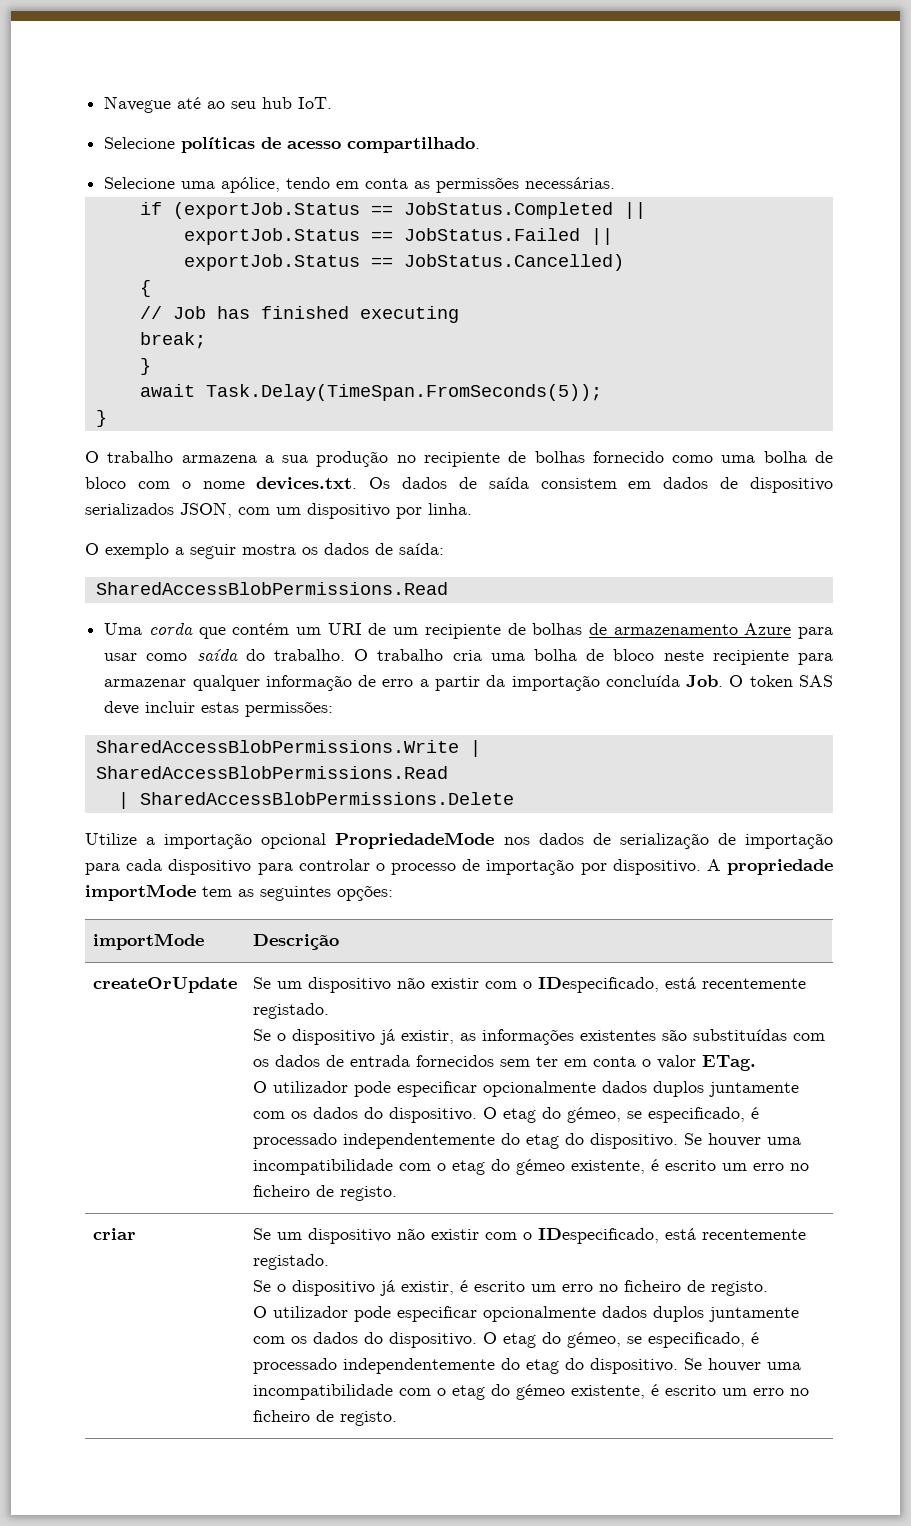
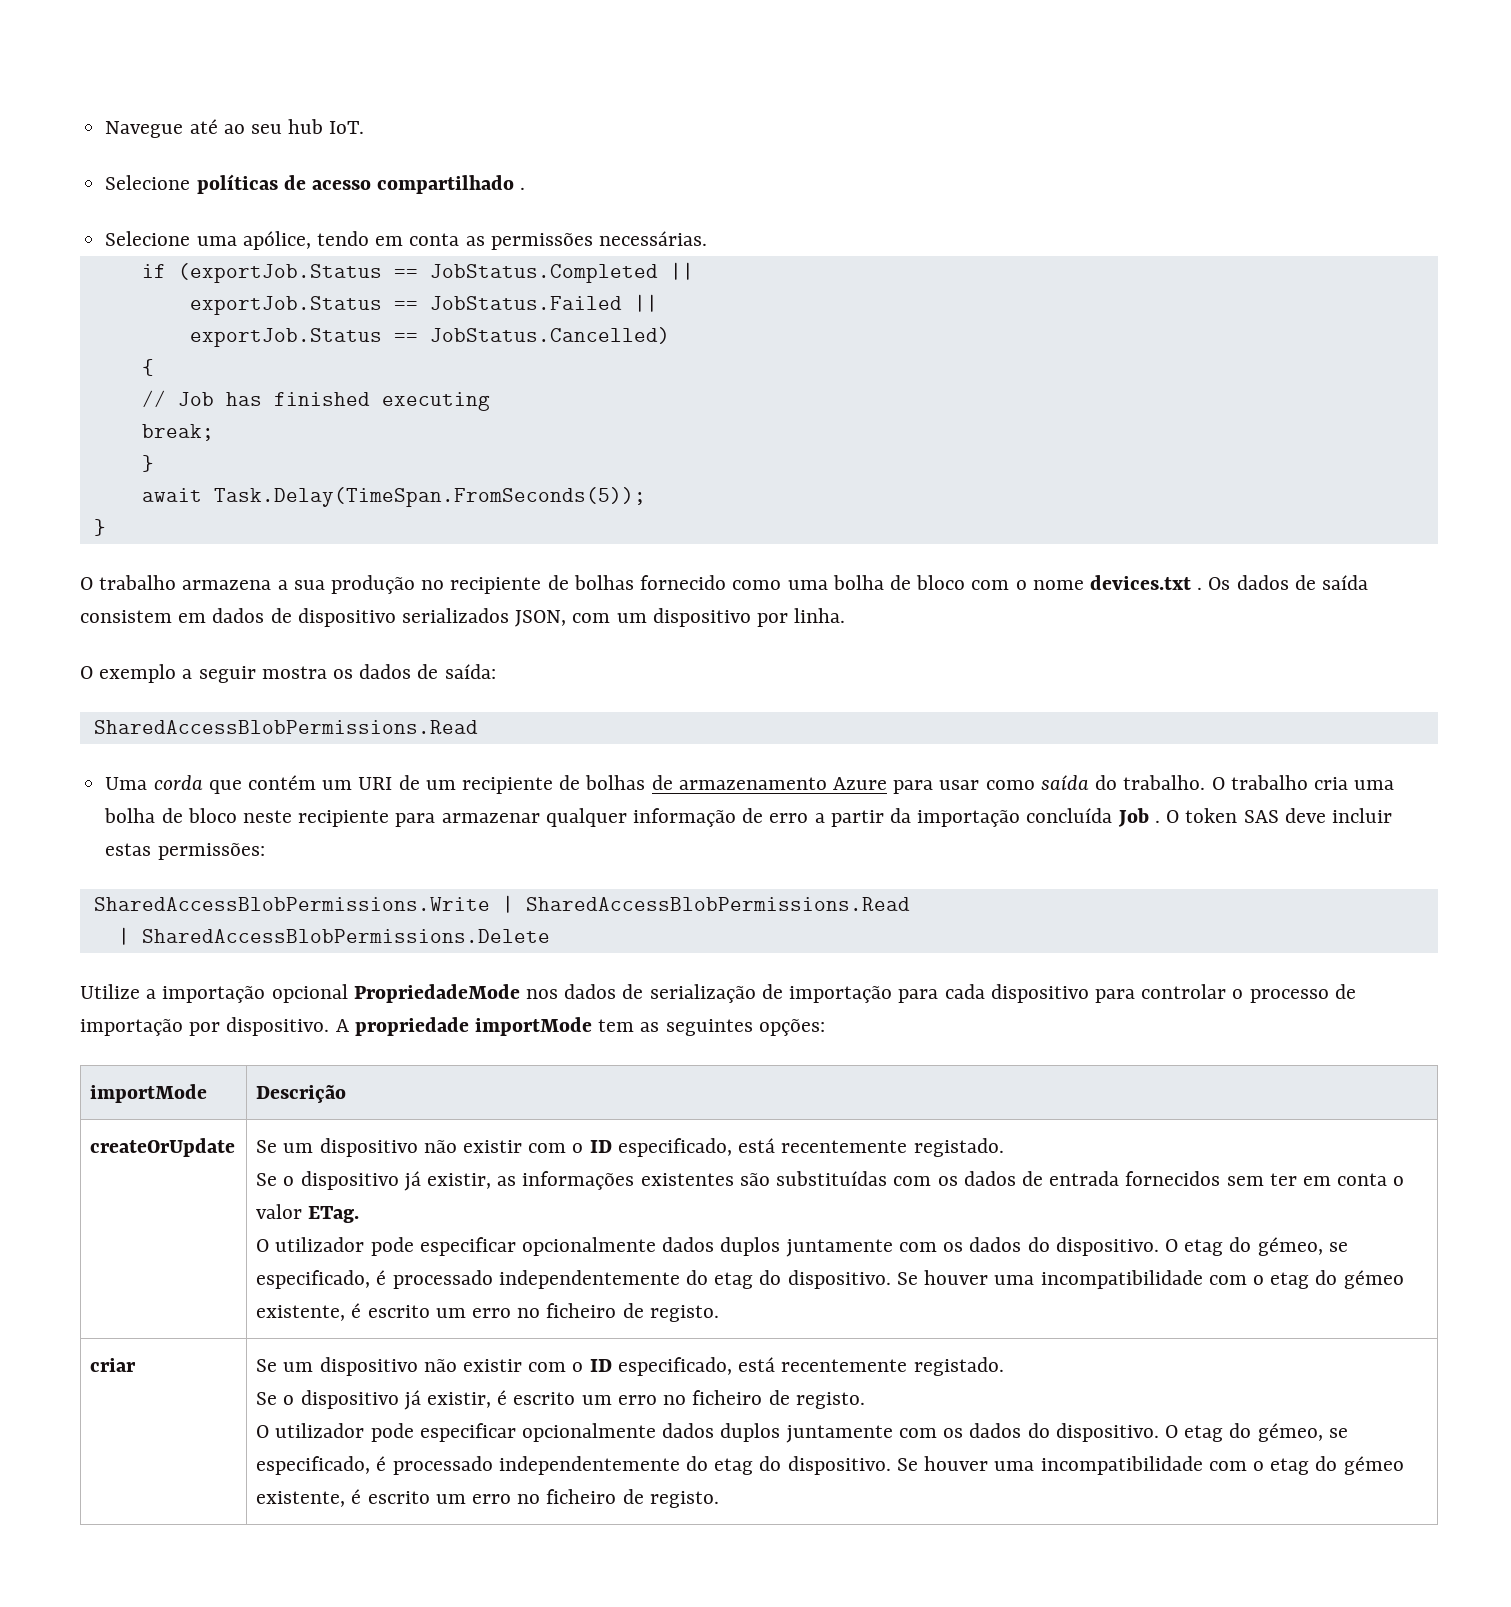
[347,137,481,153] compartilhado. -> [377,175,526,194] compartilhado .
[256,477,358,490] devices.txt. -> [1089,575,1203,590] devices.txt .
[686,675,724,687] Job. -> [1117,808,1160,827] Job .
[537,977,659,993] IDespecificado, -> [589,1138,732,1157] ID especificado,
[537,1228,659,1244] IDespecificado, -> [589,1357,732,1376] ID especificado,

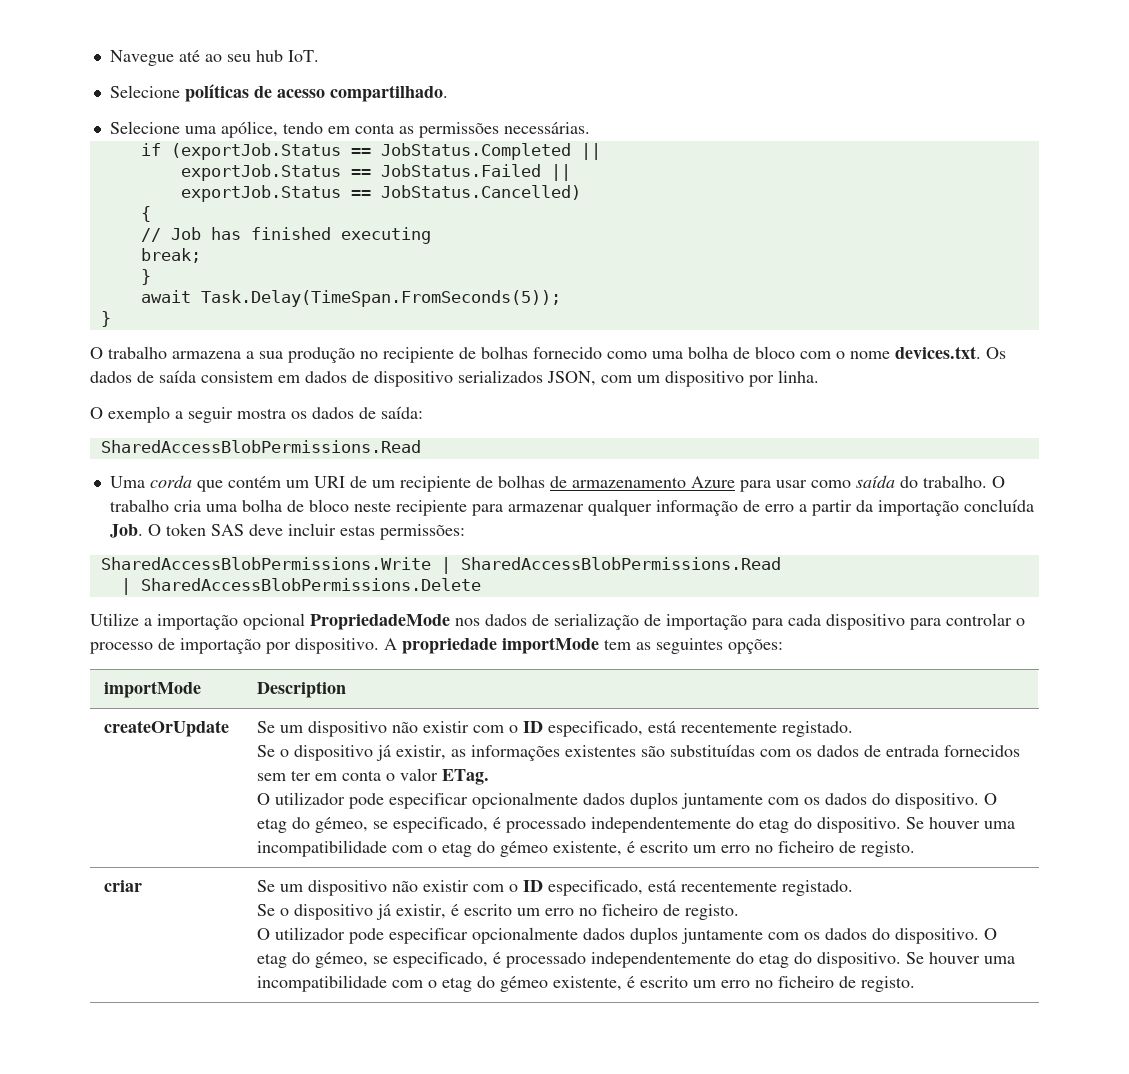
[377,175,526,194] compartilhado . -> [329,85,448,102] compartilhado.
[1089,575,1203,590] devices.txt . -> [895,346,981,359] devices.txt.
[1117,808,1160,827] Job . -> [109,524,143,538] Job.
[256,1085,347,1103] Descrição -> [256,681,346,698] Description

